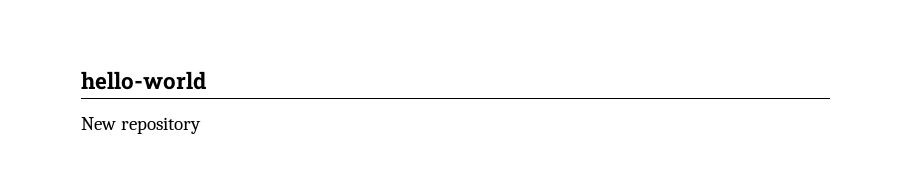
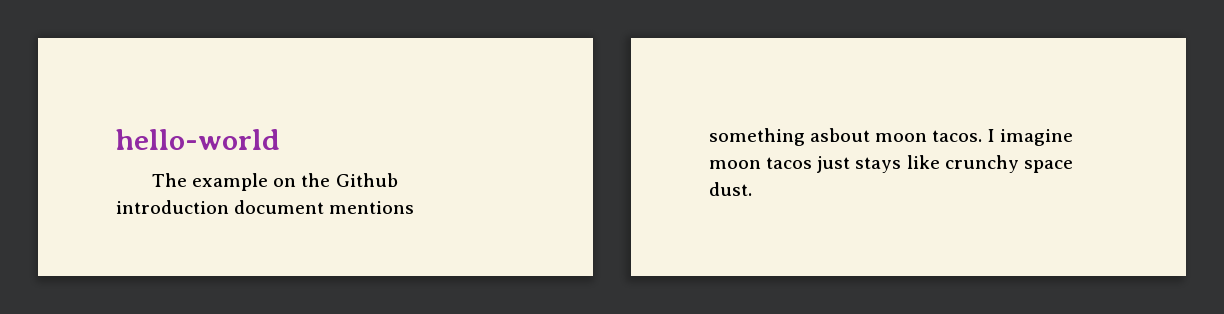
[81,117,202,134] New repository -> [152,173,398,191] [116,200,415,214] [709,128,1073,146] [709,155,1073,173] [709,182,752,196] The example on the Github introduction document mentions something asbout moon tacos. I imagine moon tacos just stays like crunchy space dust.

